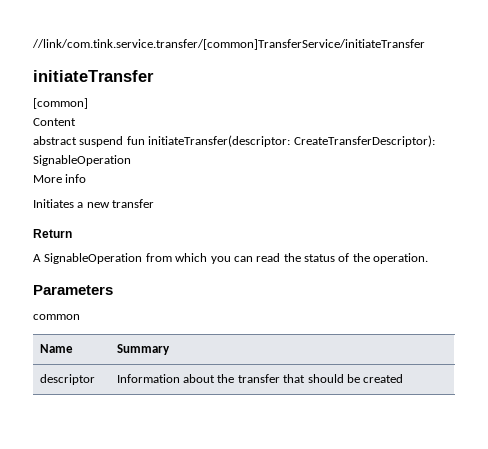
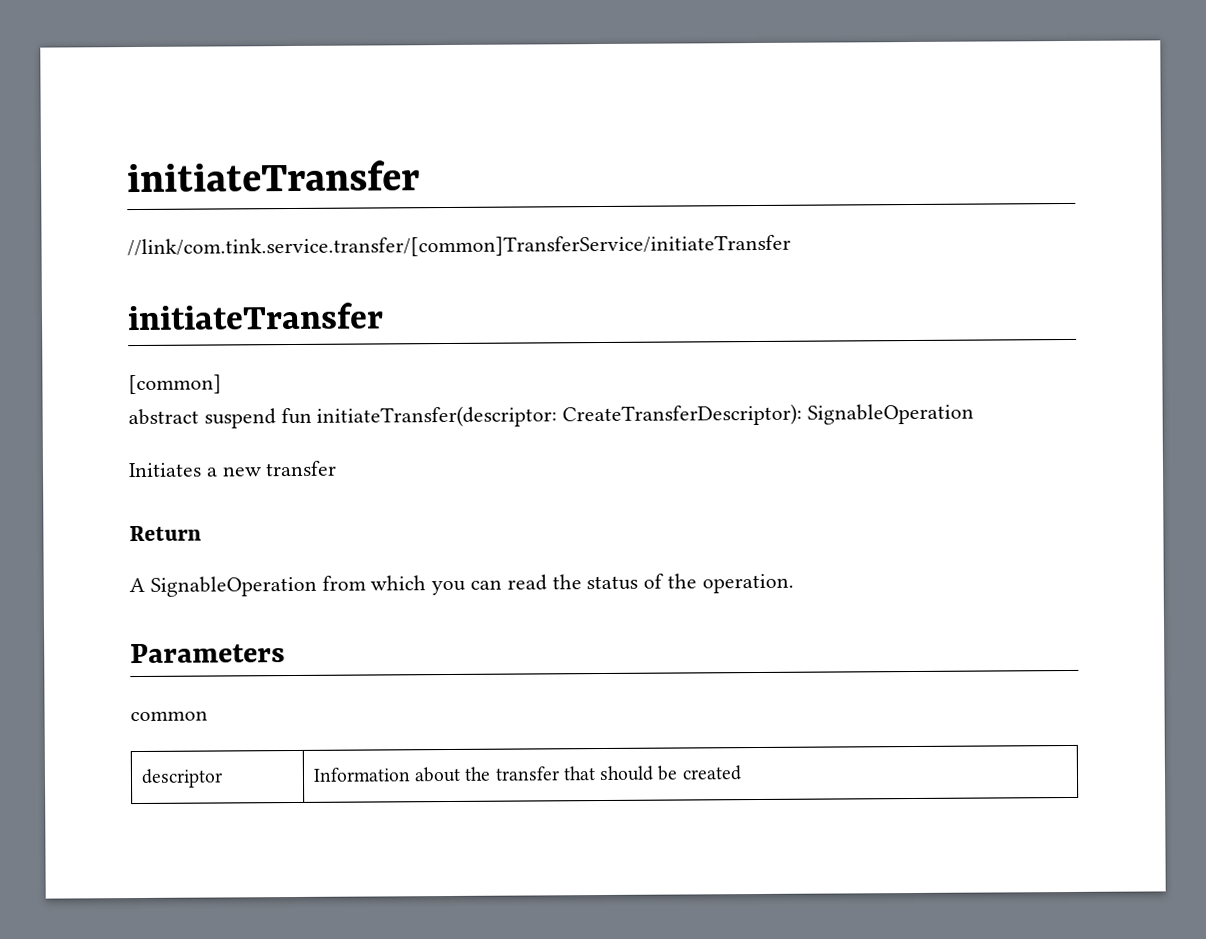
(32, 44) none -> [127,160,420,193] initiateTransfer //
[33,118,76,126] // Content -> (222, 384) none
[33,174,87,183] // More info -> (975, 414) none
[39,344,73,353] [116,344,170,355] // Name | Summary -> (208, 716) none

